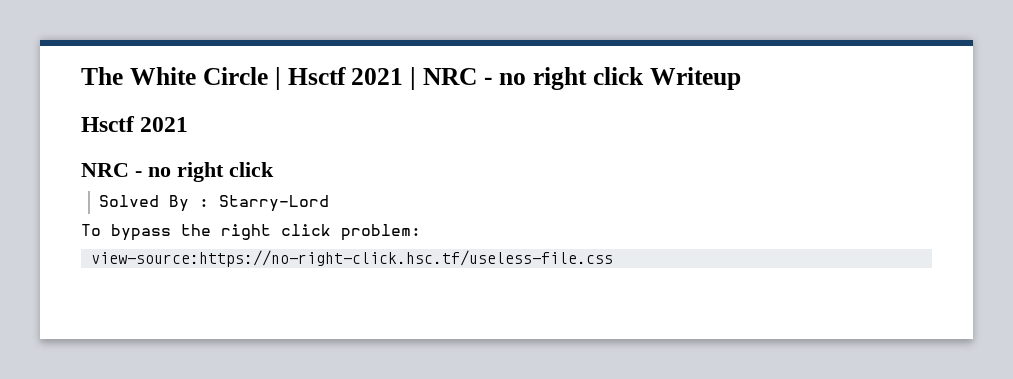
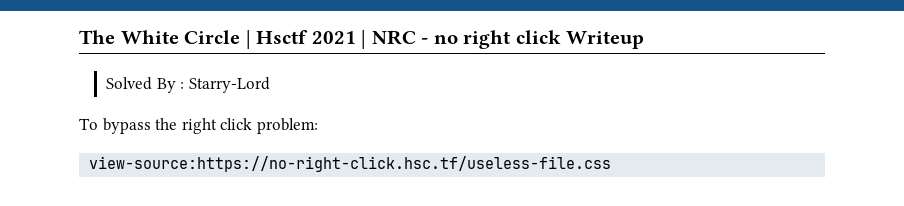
[81,116,189,132] [81,162,274,182] // Hsctf 2021 // NRC - no right click -> (645, 40) none

